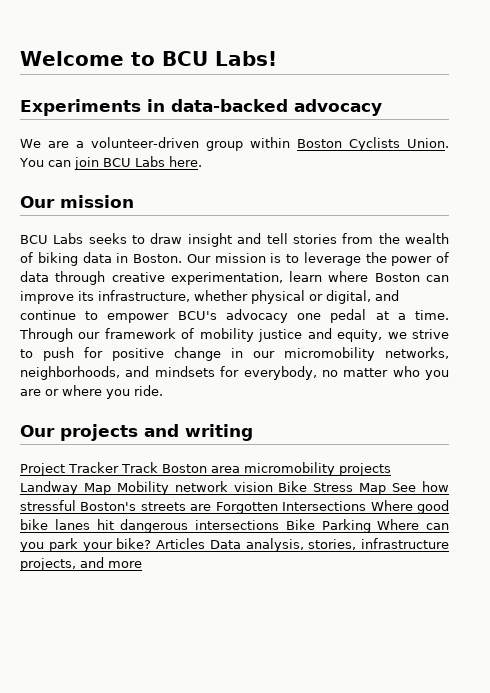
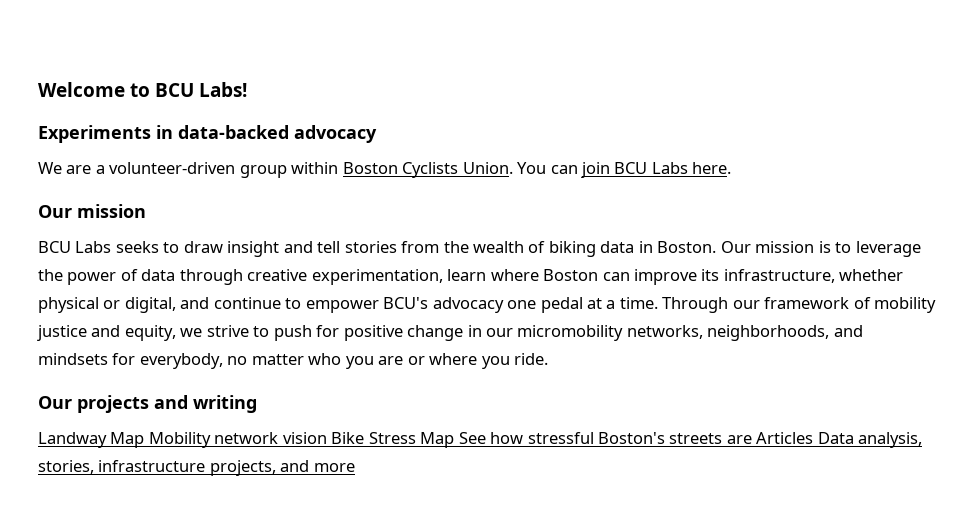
[20,462,391,476] Project Tracker Track Boston area micromobility projects -> (257, 404) none
[215,500,449,514] [20,519,449,533] [20,538,152,552] Forgotten Intersections Where good bike lanes hit dangerous intersections Bike Parking Where can you park your bike? -> (752, 439) none

